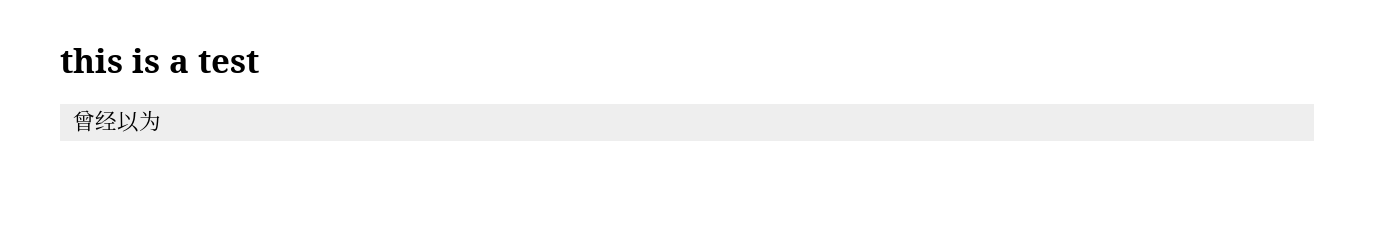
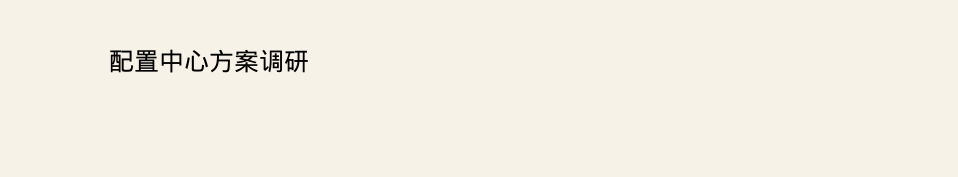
[60,48,259,73] [72,110,161,133] this is a test // 曾经以为 -> [109,49,309,73] 配置中心方案调研

